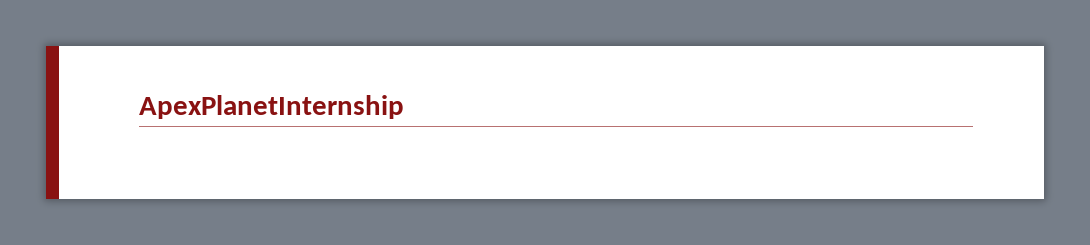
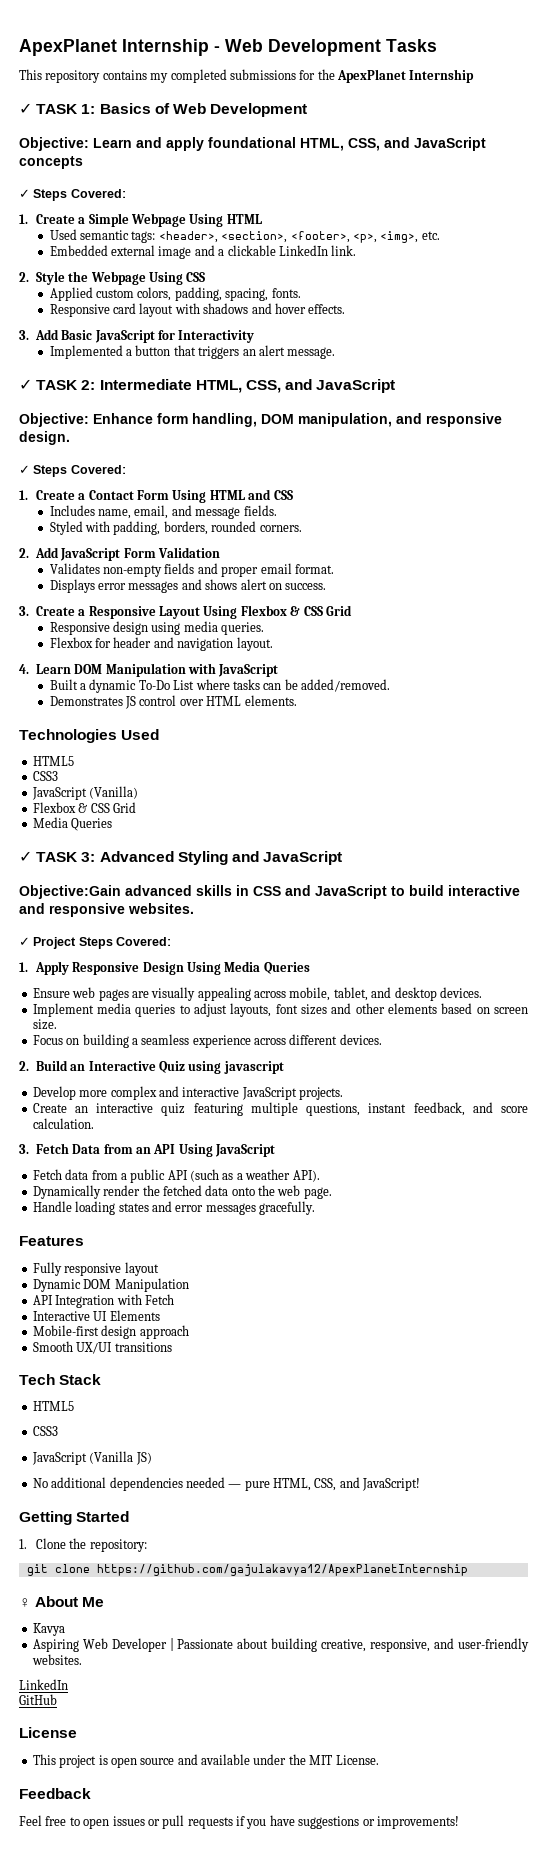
[139,95,404,119] ApexPlanetInternship -> [19,39,437,56] [19,69,475,83] [19,103,308,117] [19,137,486,151] [19,156,83,169] [19,189,126,201] [19,213,262,227] [49,229,440,243] [49,245,357,259] [19,271,206,285] [49,287,301,301] [49,303,346,317] [19,329,255,343] [49,345,336,359] [19,379,396,393] [19,413,502,427] [19,431,70,445] [19,465,126,477] [19,489,293,503] [49,505,277,519] [49,521,302,535] [19,547,221,561] [49,563,334,577] [49,579,327,593] [19,605,352,619] [49,621,265,635] [49,637,273,651] [19,663,279,677] [49,679,391,693] [49,695,297,709] [19,729,160,743] [32,756,74,766] [32,771,58,781] [31,786,139,800] [32,802,136,813] [32,817,113,831] [19,851,343,865] [19,885,520,899] [19,903,194,917] [19,937,172,949] [19,961,310,975] [32,987,482,1001] [32,1003,529,1017] [32,1019,57,1030] [32,1034,382,1048] [19,1060,284,1074] [32,1086,343,1100] [32,1102,529,1116] [32,1118,94,1129] [19,1143,276,1157] [32,1169,320,1183] [32,1185,332,1199] [32,1201,315,1215] [19,1236,84,1246] [32,1262,159,1276] [32,1278,189,1292] [32,1294,174,1308] [32,1310,160,1321] [32,1325,189,1339] [32,1341,172,1354] [19,1374,102,1385] [32,1401,74,1411] [32,1426,58,1436] [31,1451,152,1465] [32,1477,421,1491] [19,1511,130,1525] [19,1538,147,1552] [26,1564,468,1576] [19,1596,105,1607] [32,1623,65,1636] [32,1638,530,1652] [31,1654,82,1665] [19,1679,68,1690] [19,1694,57,1705] [19,1727,77,1738] [32,1754,379,1768] [19,1788,91,1799] [19,1815,459,1829] ApexPlanet Internship - Web Development Tasks // This repository contains my completed submissions for the ApexPlanet Internship // ✓ TASK 1: Basics of Web Development // Objective: Learn and apply foundational HTML, CSS, and JavaScript concepts // ✓ Steps Covered: // 1. Create a Simple Webpage Using HTML // Used semantic tags: <header>, <section>, <footer>, <p>, <img>, etc. // Embedded external image and a clickable LinkedIn link. // 2. Style the Webpage Using CSS // Applied custom colors, padding, spacing, fonts. // Responsive card layout with shadows and hover effects. // 3. Add Basic JavaScript for Interactivity // Implemented a button that triggers an alert message. // ✓ TASK 2: Intermediate HTML, CSS, and JavaScript // Objective: Enhance form handling, DOM manipulation, and responsive design. // ✓ Steps Covered: // 1. Create a Contact Form Using HTML and CSS // Includes name, email, and message fields. // Styled with padding, borders, rounded corners. // 2. Add JavaScript Form Validation // Validates non-empty fields and proper email format. // Displays error messages and shows alert on success. // 3. Create a Responsive Layout Using Flexbox & CSS Grid // Responsive design using media queries. // Flexbox for header and navigation layout. // 4. Learn DOM Manipulation with JavaScript // Built a dynamic To-Do List where tasks can be added/removed. // Demonstrates JS control over HTML elements. // Technologies Used // HTML5 // CSS3 // JavaScript (Vanilla) // Flexbox & CSS Grid // Media Queries // ✓ TASK 3: Advanced Styling and JavaScript // Objective:Gain advanced skills in CSS and JavaScript to build interactive and responsive websites. // ✓ Project Steps Covered: // 1. Apply Responsive Design Using Media Queries // Ensure web pages are visually appealing across mobile, tablet, and desktop devices. // Implement media queries to adjust layouts, font sizes and other elements based on screen size. // Focus on building a seamless experience across different devices. // 2. Build an Interactive Quiz using javascript // Develop more complex and interactive JavaScript projects. // Create an interactive quiz featuring multiple questions, instant feedback, and score calculation. // 3. Fetch Data from an API Using JavaScript // Fetch data from a public API (such as a weather API). // Dynamically render the fetched data onto the web page. // Handle loading states and error messages gracefully. // Features // Fully responsive layout // Dynamic DOM Manipulation // API Integration with Fetch // Interactive UI Elements // Mobile-first design approach // Smooth UX/UI transitions // Tech Stack // HTML5 // CSS3 // JavaScript (Vanilla JS) // No additional dependencies needed — pure HTML, CSS, and JavaScript! // Getting Started // 1. Clone the repository: // git clone https://github.com/gajulakavya12/ApexPlanetInternship // ♀ About Me // Kavya // Aspiring Web Developer | Passionate about building creative, responsive, and user-friendly websites. // LinkedIn // GitHub // License // This project is open source and available under the MIT License. // Feedback // Feel free to open issues or pull requests if you have suggestions or improvements!

